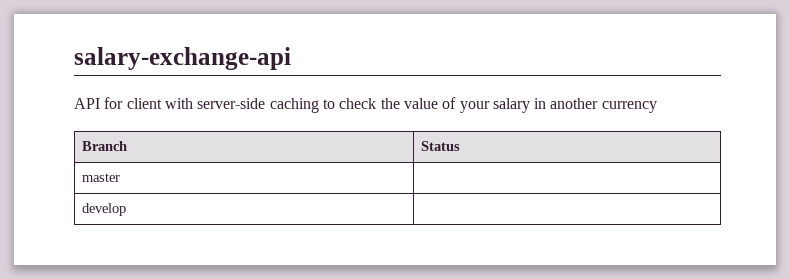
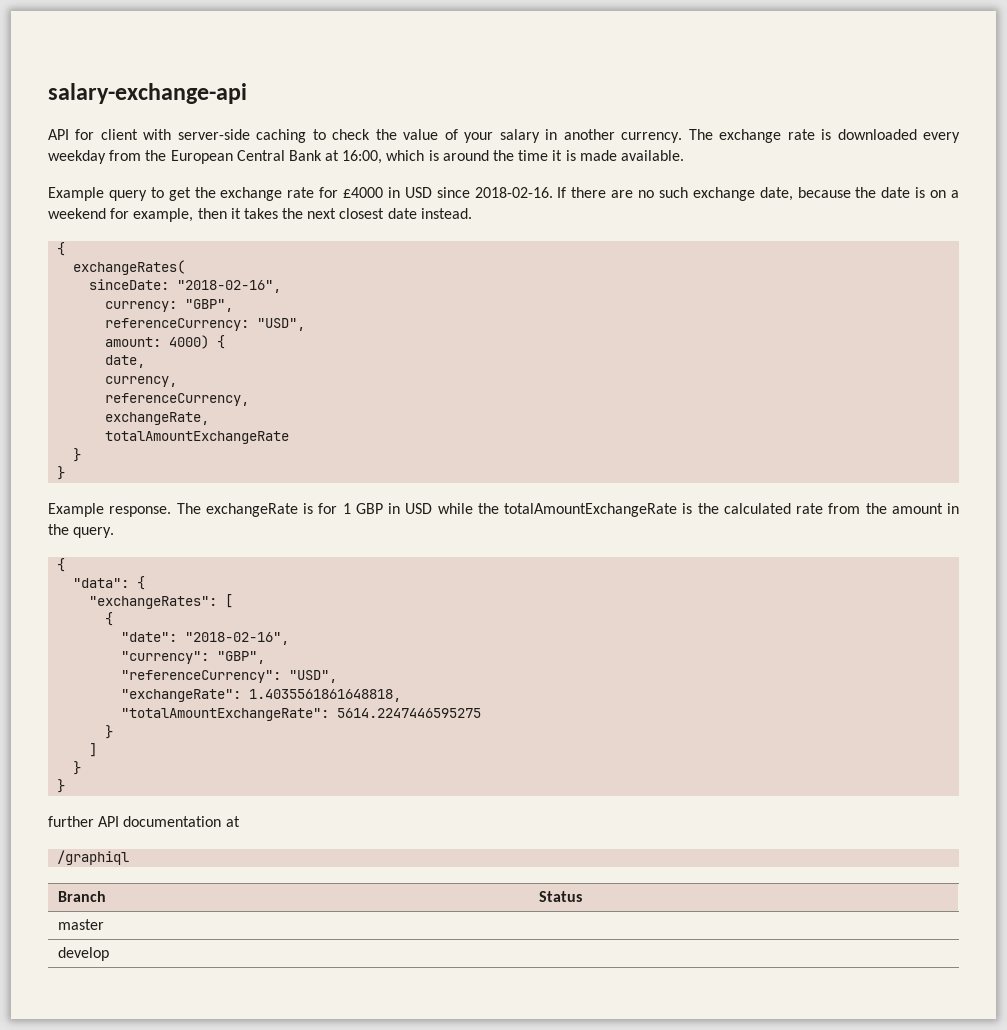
[601,101,657,113] currency -> [621,129,961,143] [48,150,684,164] [48,187,959,201] [48,208,472,222] [57,242,66,256] [73,260,186,275] [89,279,282,293] [105,299,234,312] [105,318,306,331] [105,335,226,349] [105,355,146,368] [105,376,178,387] [105,393,250,406] [105,412,210,425] [105,431,290,444] [73,448,82,462] [57,466,66,480] [48,503,959,517] [48,524,115,538] [57,558,66,572] [73,576,146,590] [89,594,234,609] [105,612,114,626] [121,632,290,645] [121,651,266,664] [121,670,338,683] [121,689,402,702] [121,708,482,721] [105,725,114,739] [89,743,98,757] [73,761,82,775] [57,779,66,793] [48,816,240,827] [57,850,130,865] currency. The exchange rate is downloaded every weekday from the European Central Bank at 16:00, which is around the time it is made available. // Example query to get the exchange rate for £4000 in USD since 2018-02-16. If there are no such exchange date, because the date is on a weekend for example, then it takes the next closest date instead. // { // exchangeRates( // sinceDate: "2018-02-16", // currency: "GBP", // referenceCurrency: "USD", // amount: 4000) { // date, // currency, // referenceCurrency, // exchangeRate, // totalAmountExchangeRate // } // } // Example response. The exchangeRate is for 1 GBP in USD while the totalAmountExchangeRate is the calculated rate from the amount in the query. // { // "data": { // "exchangeRates": [ // { // "date": "2018-02-16", // "currency": "GBP", // "referenceCurrency": "USD", // "exchangeRate": 1.4035561861648818, // "totalAmountExchangeRate": 5614.2247446595275 // } // ] // } // } // further API documentation at // /graphiql

